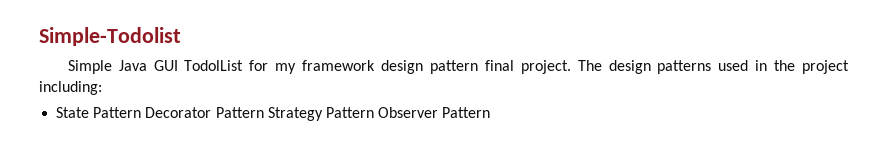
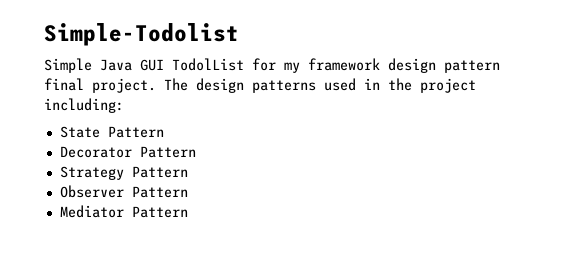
(142, 112) none -> (164, 132) //
(264, 112) none -> (196, 152) //
(374, 112) none -> (188, 172) //
(491, 112) none -> [59,205,188,218] // Mediator Pattern

